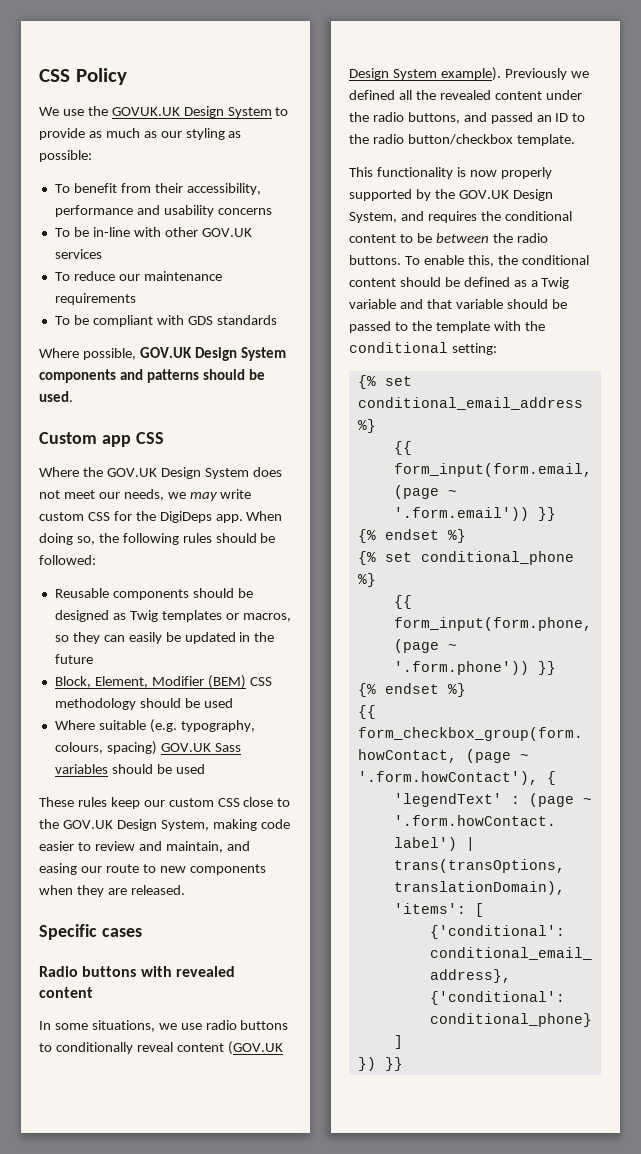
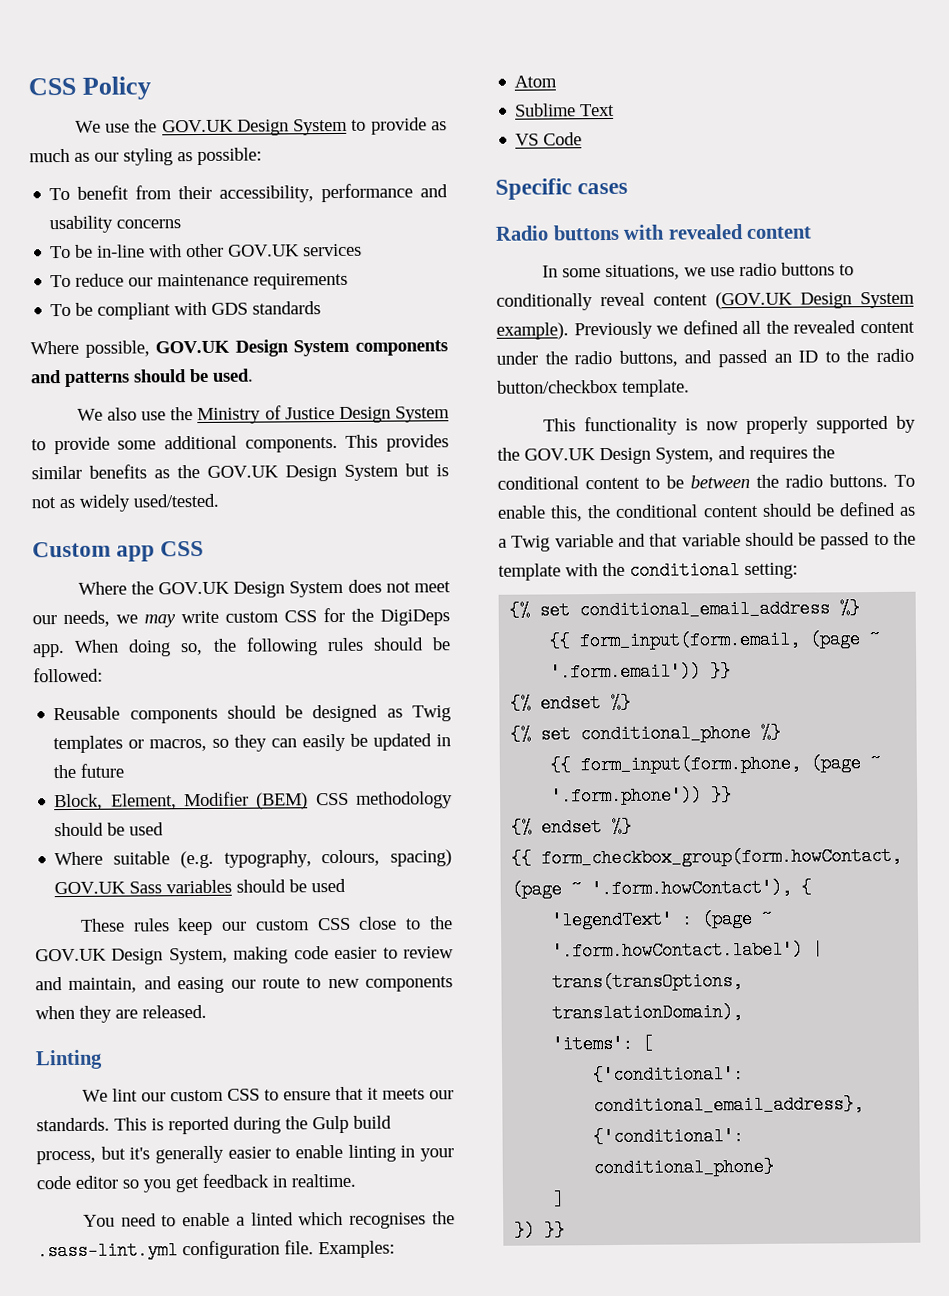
[111,107,180,116] GOVUK.UK -> [161,119,234,133] GOV.UK
(73, 396) none -> [76,405,450,425] [31,434,449,455] [31,463,449,482] [31,493,219,512] // We also use the Ministry of Justice Design System to provide some additional components. This provides similar benefits as the GOV.UK Design System but is not as widely used/tested.
(185, 890) none -> [35,1049,103,1070] [81,1086,454,1102] [36,1115,392,1135] [36,1144,455,1165] [36,1173,356,1193] [82,1211,455,1229] [37,1240,395,1261] [514,75,558,88] [515,103,616,117] [515,132,583,146] // Linting // We lint our custom CSS to ensure that it meets our standards. This is reported during the Gulp build process, but it's generally easier to enable linting in your code editor so you get feedback in realtime. // You need to enable a linted which recognises the .sass-lint.yml configuration file. Examples: // Atom // Sublime Text // VS Code

